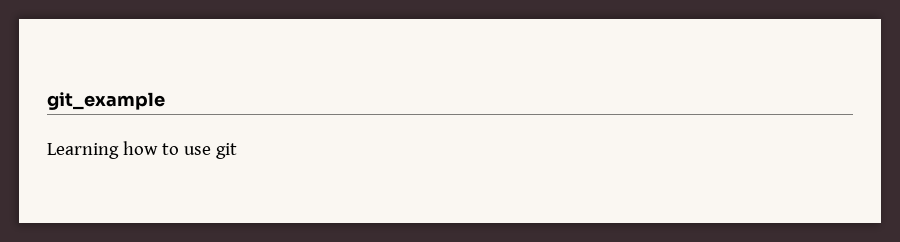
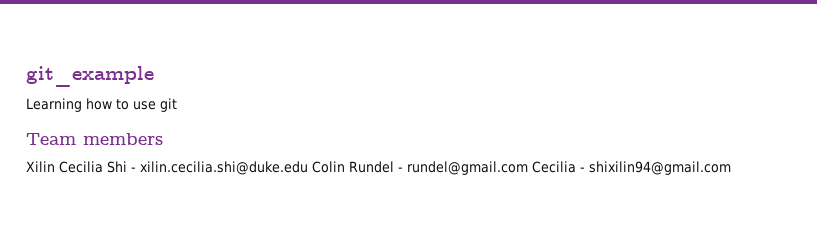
(237, 151) none -> [26,133,163,145] [26,161,731,175] // Team members // Xilin Cecilia Shi - xilin.cecilia.shi@duke.edu Colin Rundel - rundel@gmail.com Cecilia - shixilin94@gmail.com

